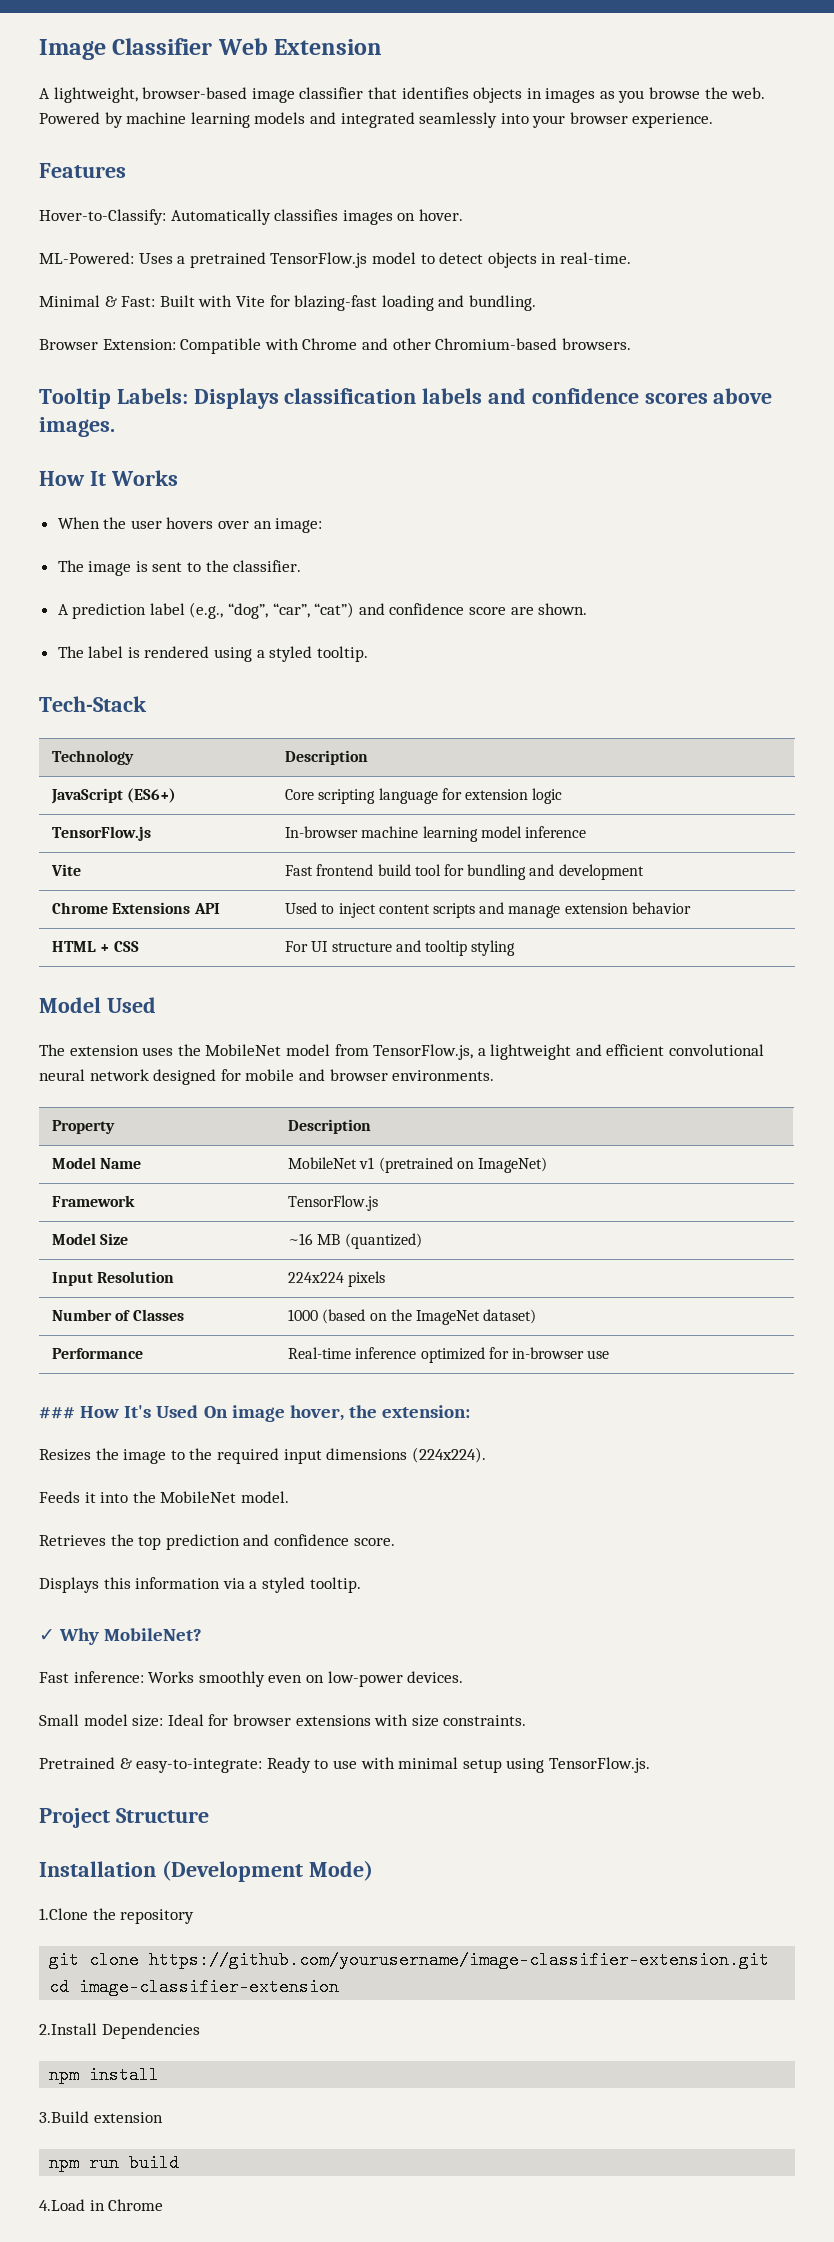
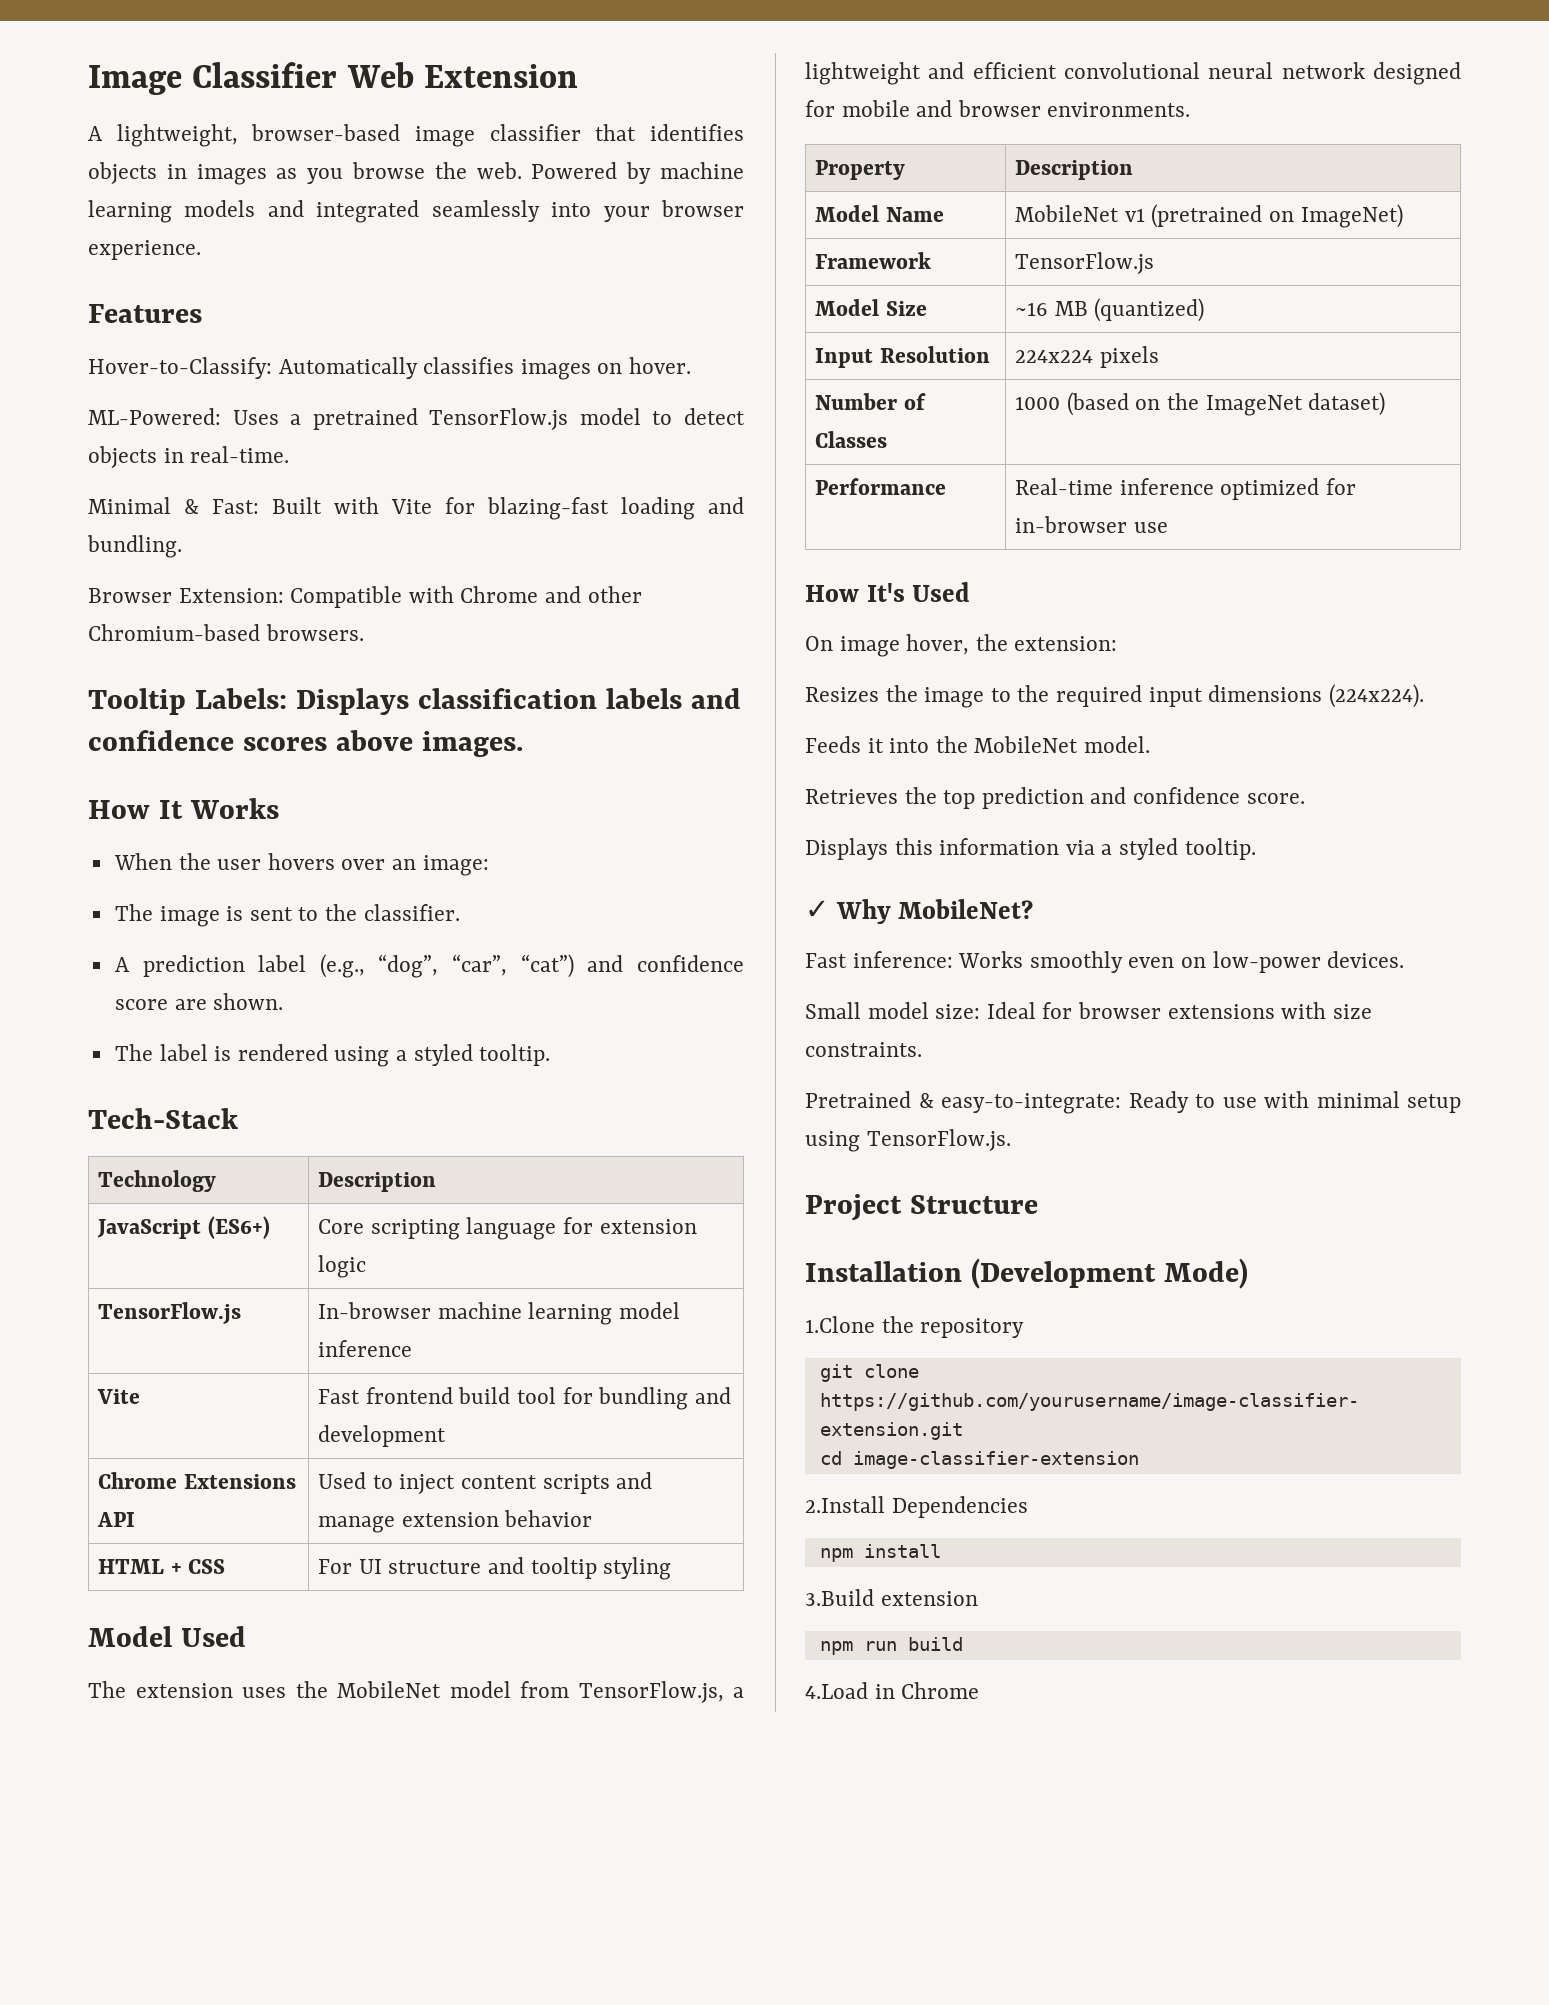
[39,1407,75,1419] ### -> (1168, 527) none
(199, 1411) none -> (971, 592) //

